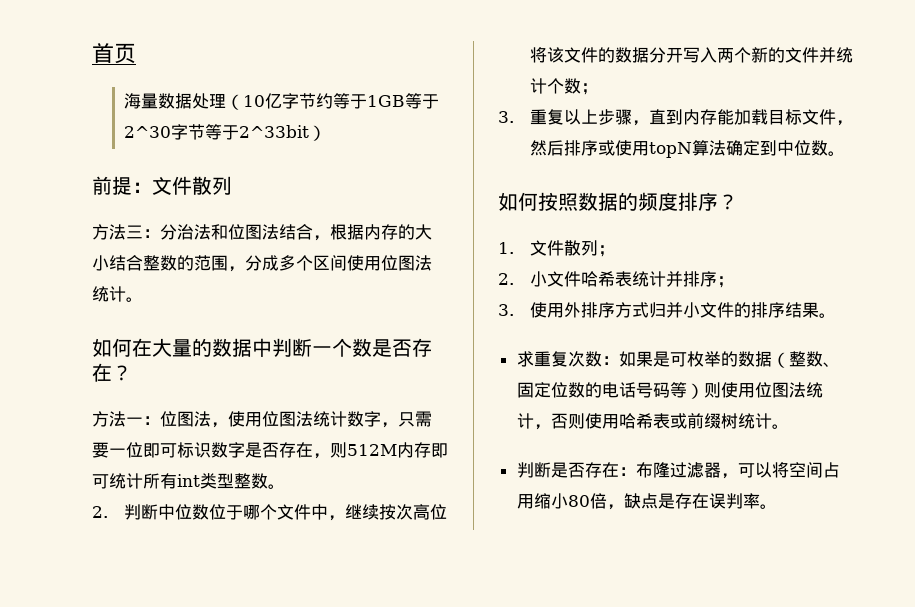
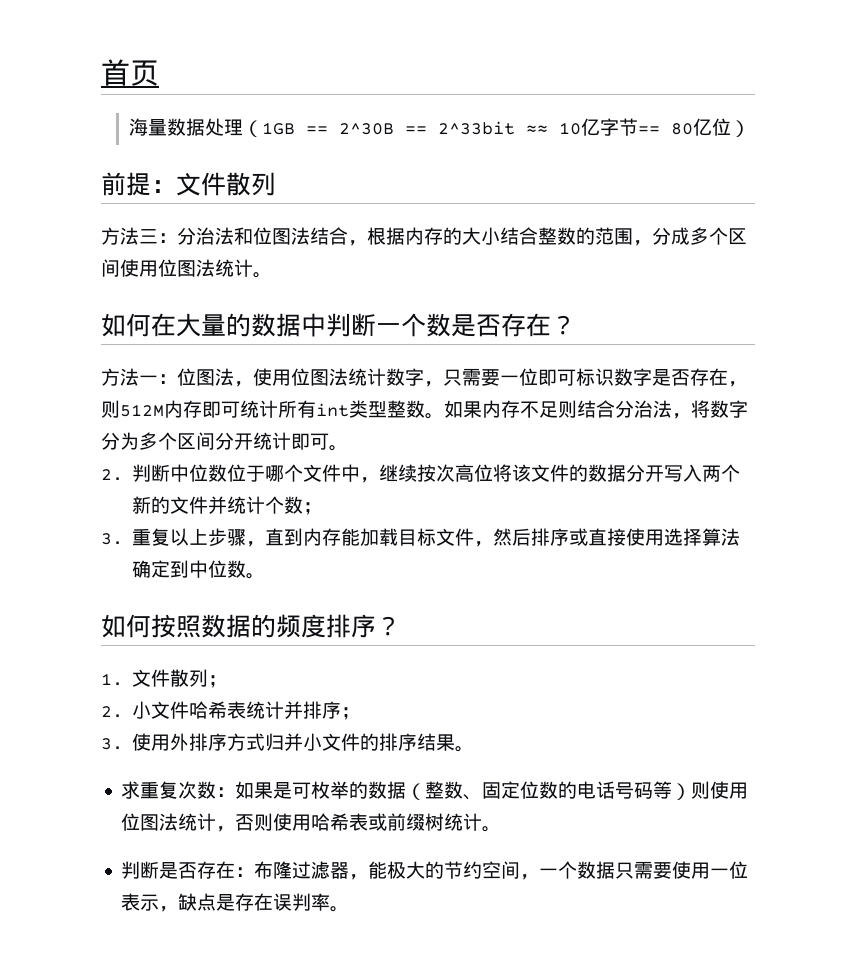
[243,93,440,109] [124,124,310,140] 10亿字节约等于1GB等于2^30字节等于2^33bit -> [262,118,732,136] 1GB == 2^30B == 2^33bit ≈≈ 10亿字节== 80亿位
(285, 486) none -> [444,400,748,419] [101,432,348,451] 如果内存不足则结合分治法，将数字分为多个区间分开统计即可。
[615,140,693,158] 使用topN -> [588,528,703,546] 直接使用选择
[737,462,840,478] [516,493,607,509] 可以将空间占用缩小80倍 -> [368,861,749,880] [121,893,160,911] 能极大的节约空间，一个数据只需要使用一位表示

